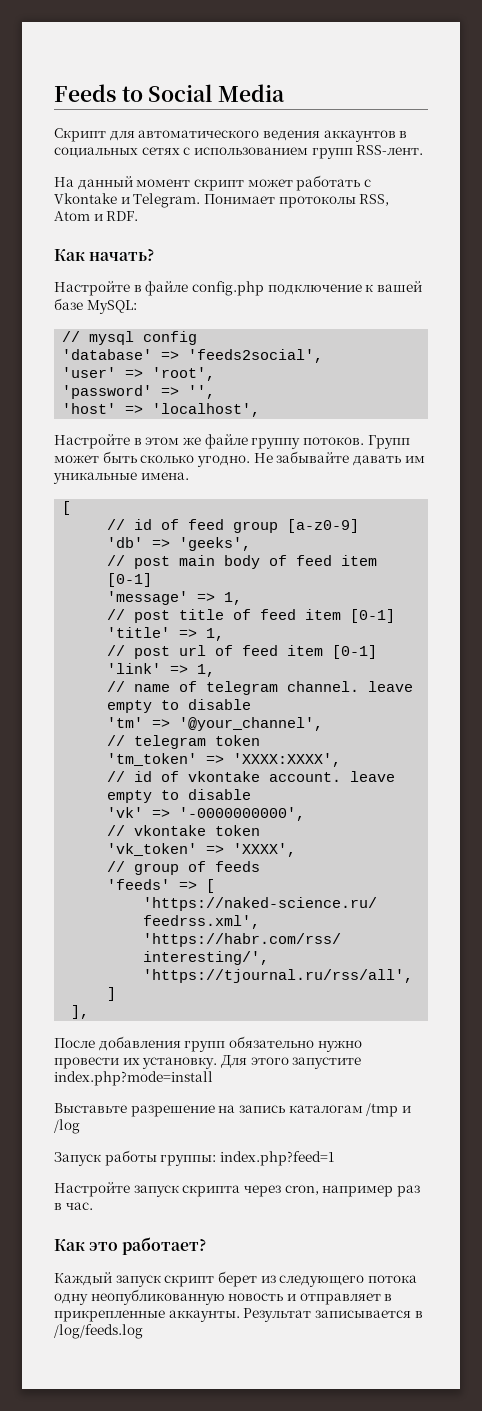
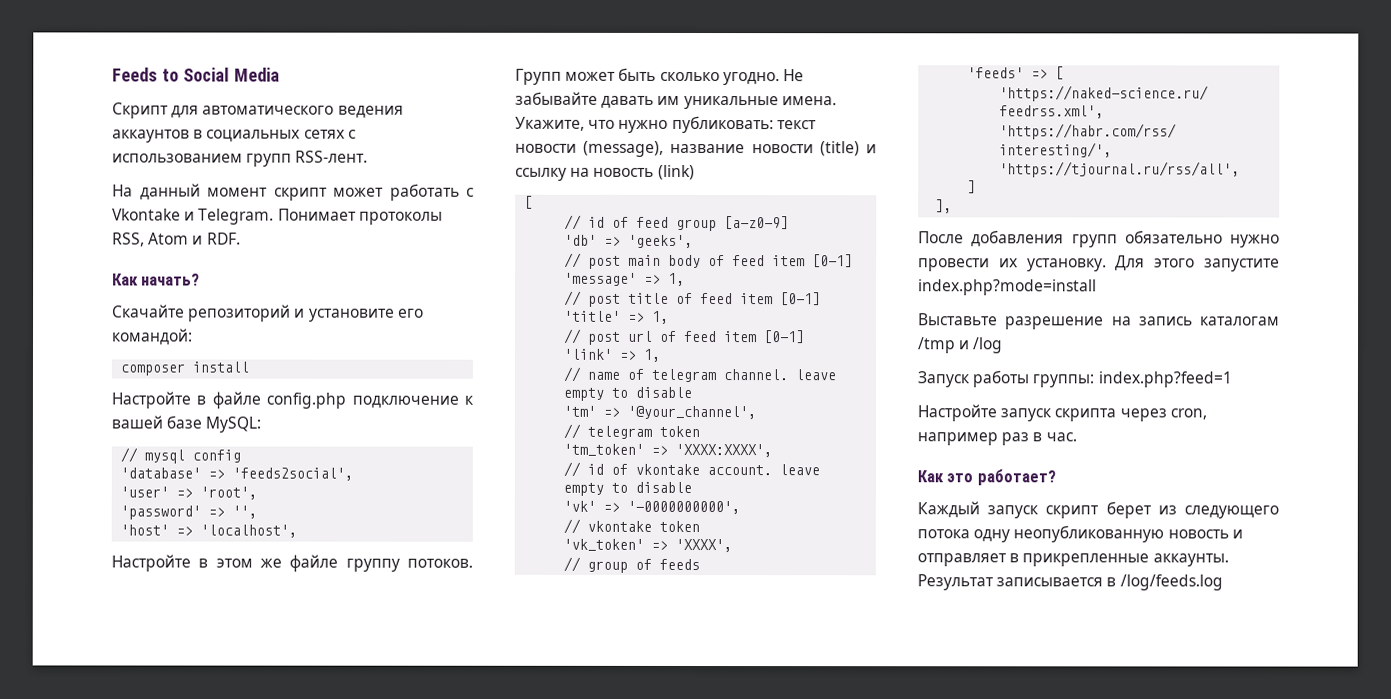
(155, 254) none -> [112,304,424,322] [112,328,193,345] [120,361,250,376] // Скачайте репозиторий и установите его командой: // composer install
(189, 476) none -> [515,115,817,134] [515,140,877,157] [515,164,695,181] Укажите, что нужно публиковать: текст новости (message), название новости (title) и ссылку на новость (link)

